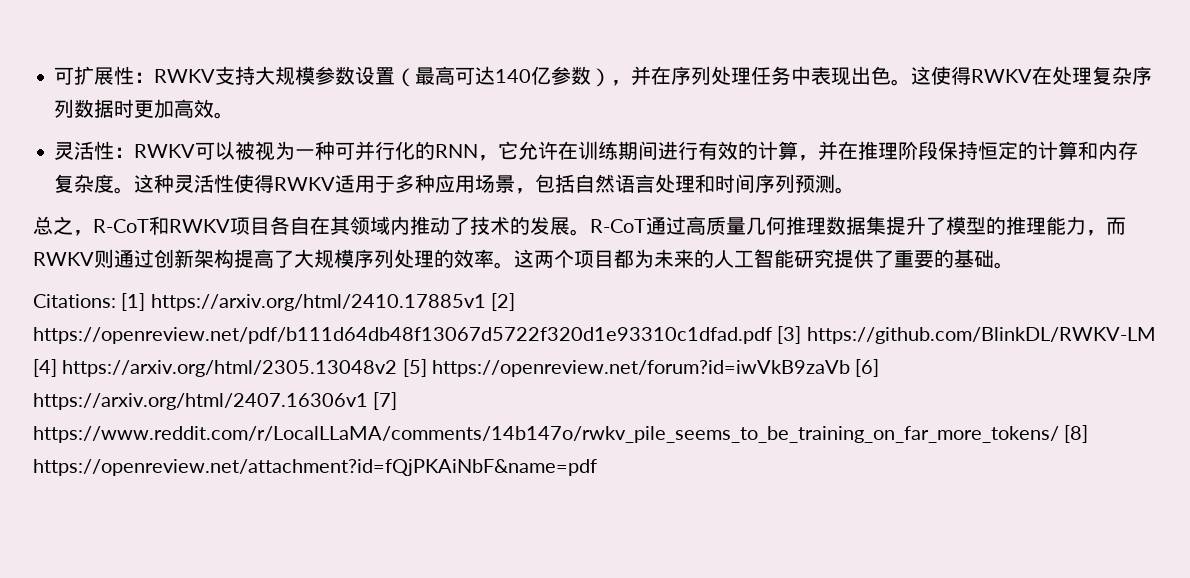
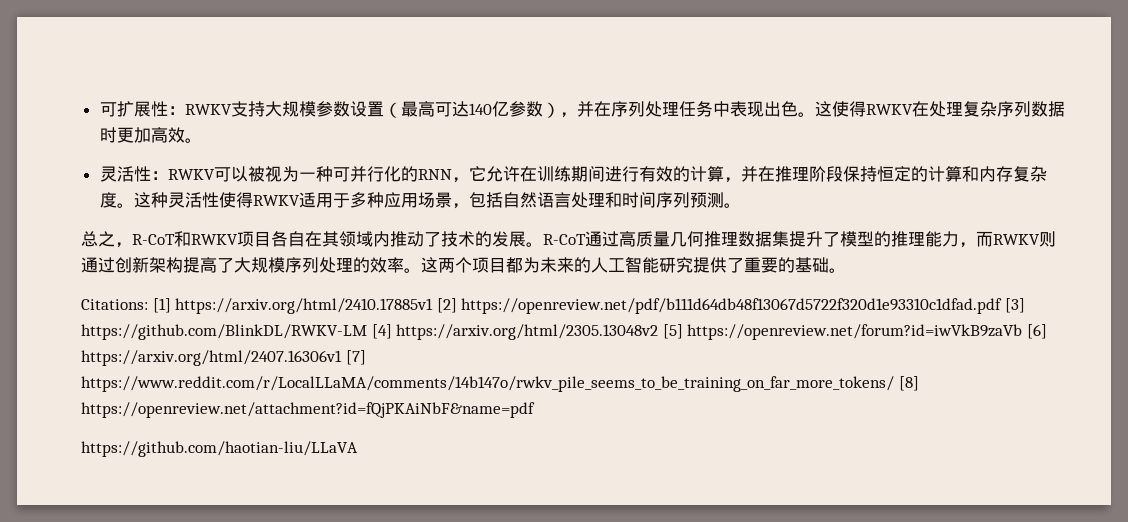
(597, 467) none -> [81,441,358,457] // https://github.com/haotian-liu/LLaVA

